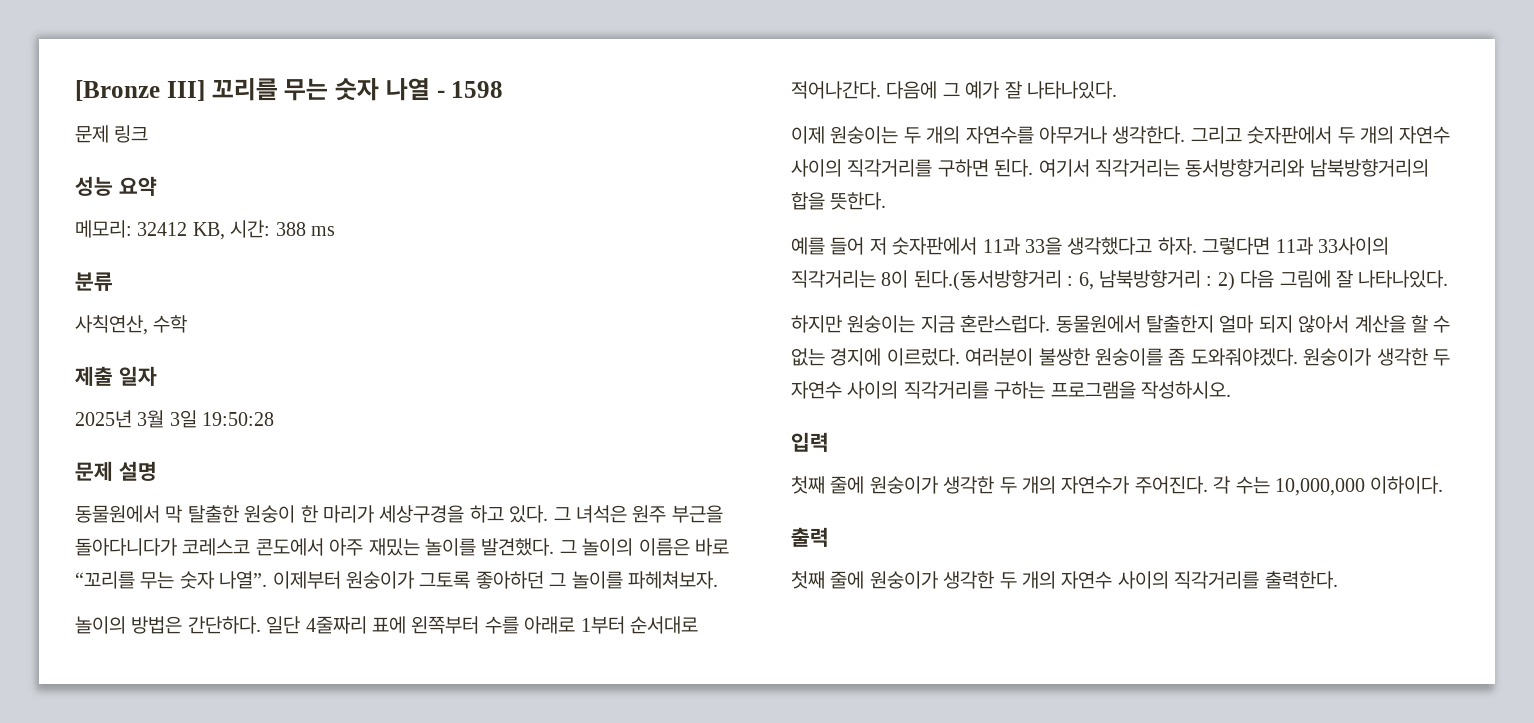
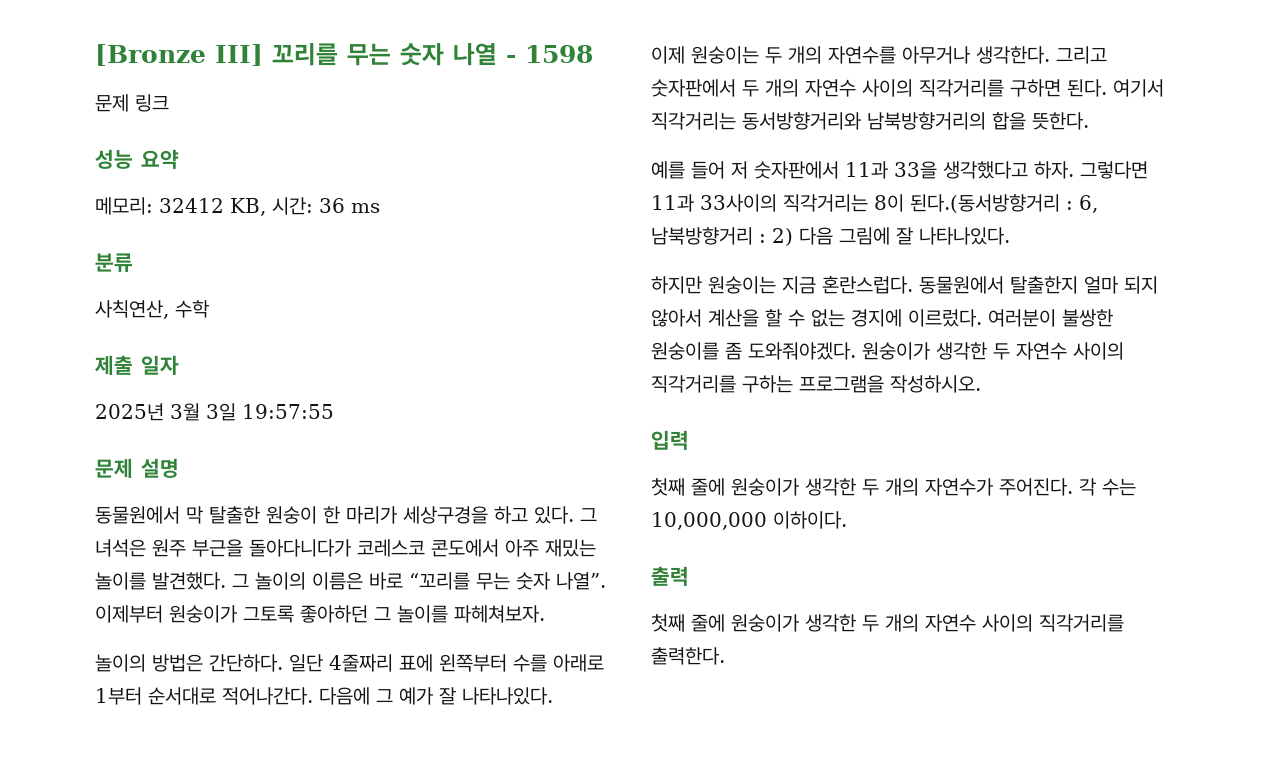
[275,222,306,236] 388 -> [319,198,345,213] 36
[202,412,275,426] 19:50:28 -> [242,404,334,419] 19:57:55

